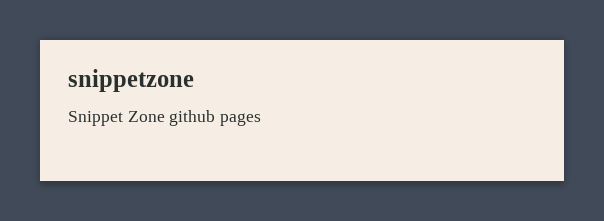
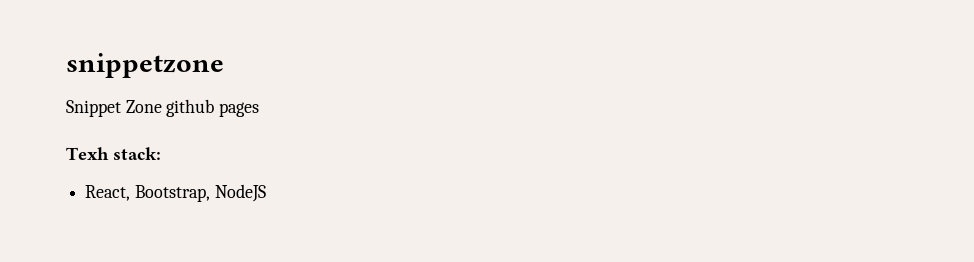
(262, 119) none -> [66,147,161,160] [85,184,266,202] // Texh stack: // React, Bootstrap, NodeJS

